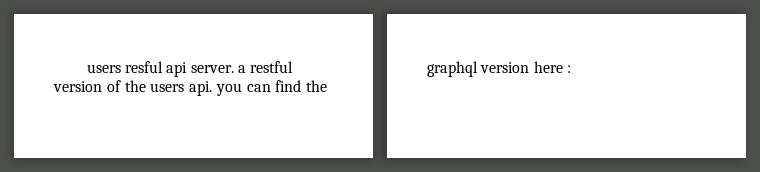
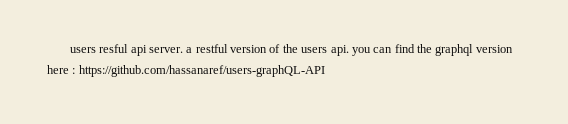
(571, 69) none -> [78,65,325,77] https://github.com/hassanaref/users-graphQL-API

